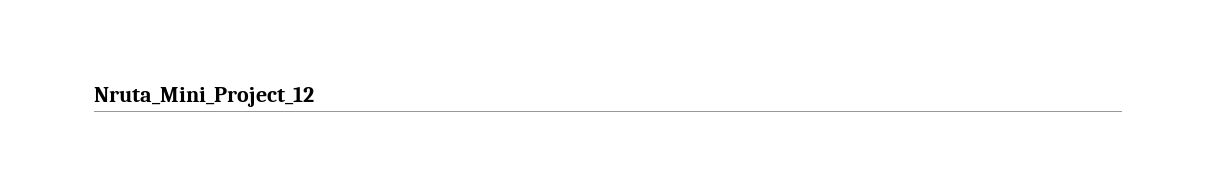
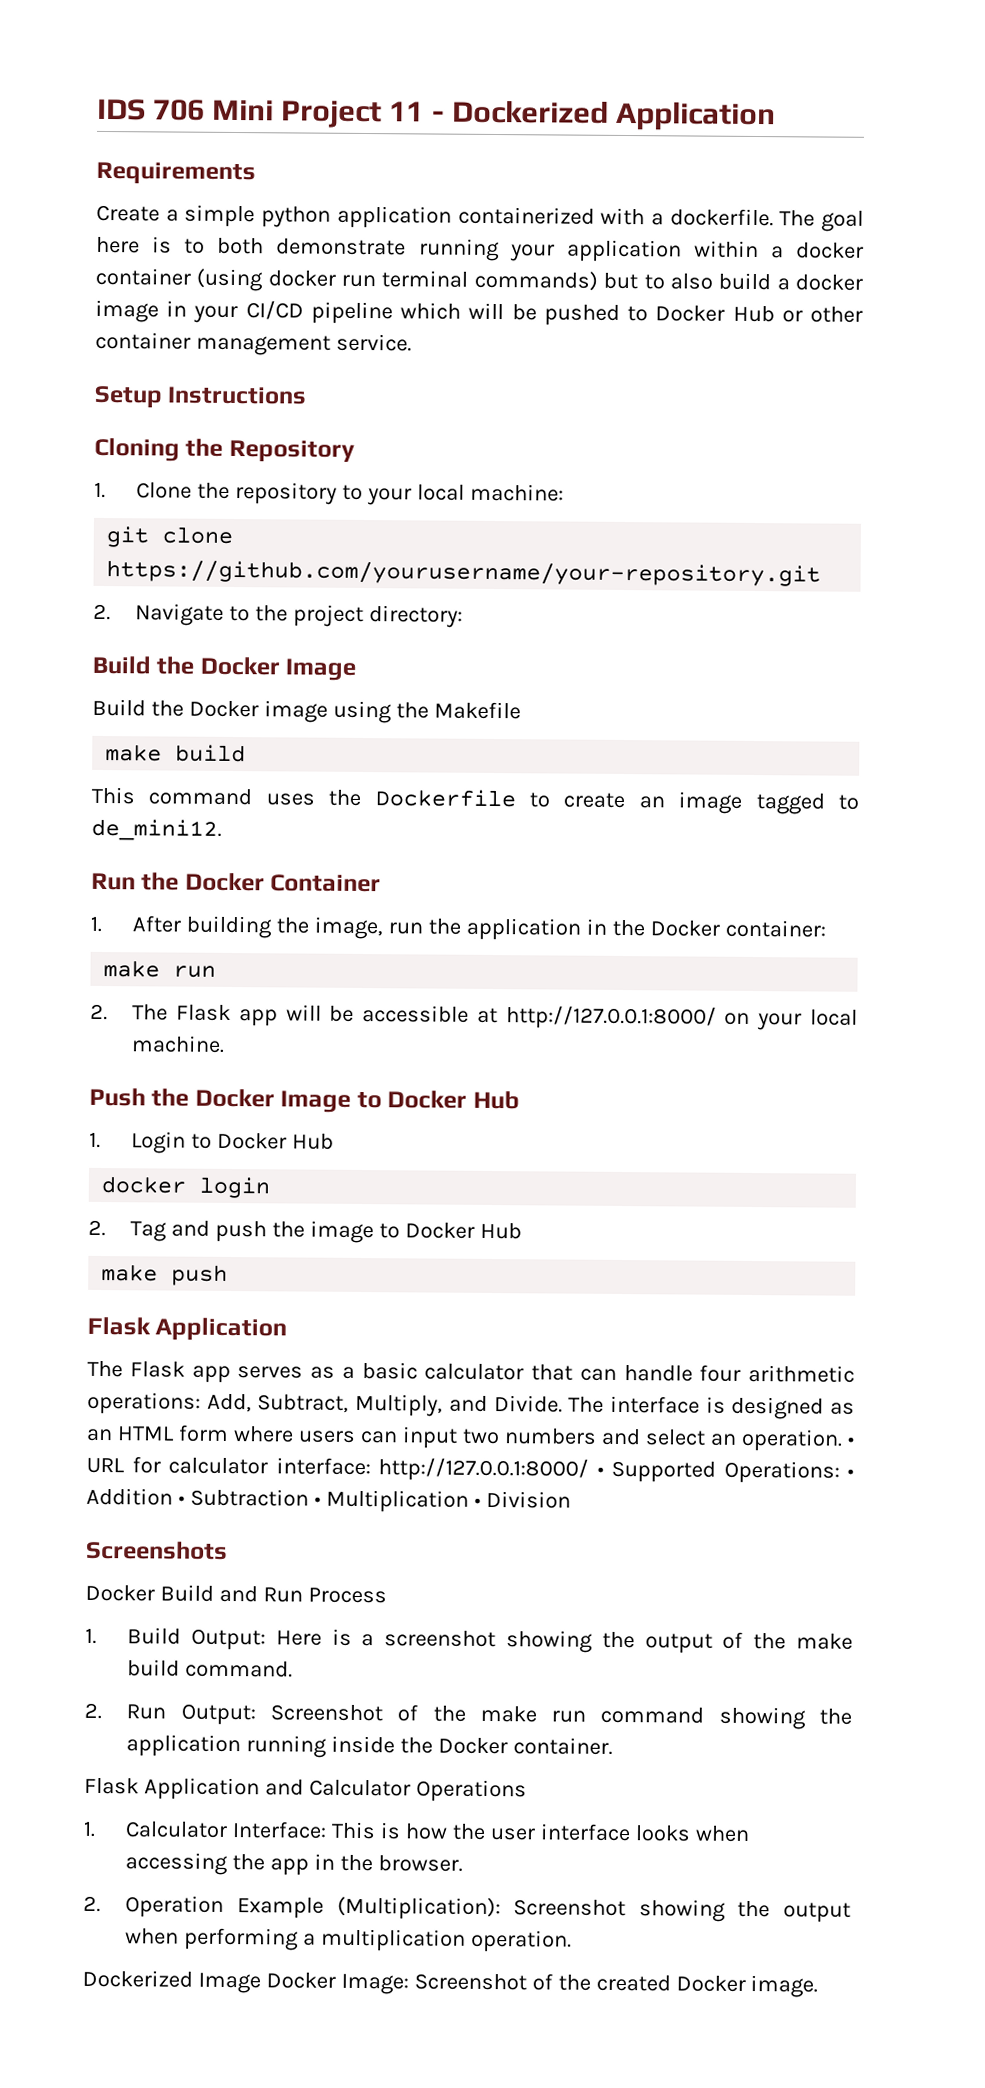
[94,86,314,107] Nruta_Mini_Project_12 -> [97,98,776,132] [96,161,256,185] [96,204,865,232] [96,236,865,263] [95,267,864,292] [95,299,864,326] [95,331,412,356] [94,385,308,408] [94,437,355,462] [94,482,564,506] [106,526,234,548] [106,560,822,587] [93,603,464,628] [92,655,357,681] [92,698,521,724] [105,744,247,763] [91,786,859,815] [91,818,222,841] [91,872,382,893] [90,915,826,941] [103,960,217,978] [90,1003,858,1031] [131,1035,226,1053] [89,1087,520,1113] [89,1131,335,1154] [101,1176,271,1199] [88,1219,522,1244] [101,1264,229,1286] [87,1316,288,1341] [87,1360,855,1383] [87,1391,856,1420] [86,1424,854,1452] [86,1456,854,1484] [86,1487,571,1513] [86,1540,228,1560] [85,1584,387,1604] [85,1627,854,1654] [127,1659,294,1678] [84,1702,852,1730] [126,1734,614,1758] [84,1777,527,1803] [83,1821,750,1842] [125,1852,464,1876] [83,1895,851,1923] [125,1927,573,1953] [82,1969,819,1998] IDS 706 Mini Project 11 - Dockerized Application // Requirements // Create a simple python application containerized with a dockerfile. The goal here is to both demonstrate running your application within a docker container (using docker run terminal commands) but to also build a docker image in your CI/CD pipeline which will be pushed to Docker Hub or other container management service. // Setup Instructions // Cloning the Repository // 1. Clone the repository to your local machine: // git clone https://github.com/yourusername/your-repository.git // 2. Navigate to the project directory: // Build the Docker Image // Build the Docker image using the Makefile // make build // This command uses the Dockerfile to create an image tagged to de_mini12. // Run the Docker Container // 1. After building the image, run the application in the Docker container: // make run // 2. The Flask app will be accessible at http://127.0.0.1:8000/ on your local machine. // Push the Docker Image to Docker Hub // 1. Login to Docker Hub // docker login // 2. Tag and push the image to Docker Hub // make push // Flask Application // The Flask app serves as a basic calculator that can handle four arithmetic operations: Add, Subtract, Multiply, and Divide. The interface is designed as an HTML form where users can input two numbers and select an operation. • URL for calculator interface: http://127.0.0.1:8000/ • Supported Operations: • Addition • Subtraction • Multiplication • Division // Screenshots // Docker Build and Run Process // 1. Build Output: Here is a screenshot showing the output of the make build command. // 2. Run Output: Screenshot of the make run command showing the application running inside the Docker container. // Flask Application and Calculator Operations // 1. Calculator Interface: This is how the user interface looks when accessing the app in the browser. // 2. Operation Example (Multiplication): Screenshot showing the output when performing a multiplication operation. // Dockerized Image Docker Image: Screenshot of the created Docker image.

